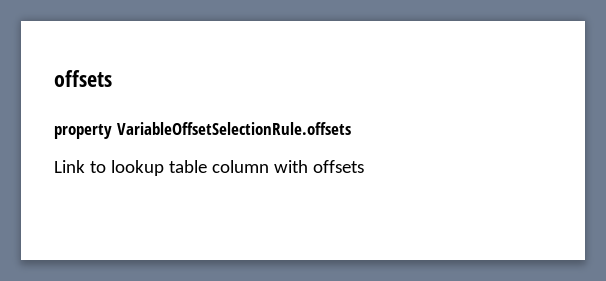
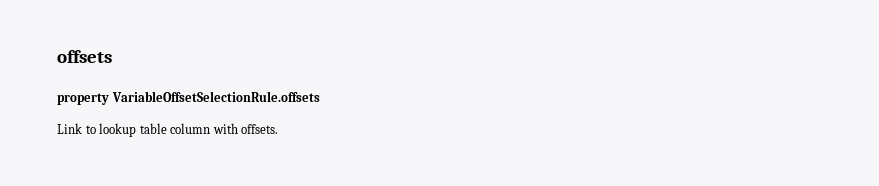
[312,160,364,173] offsets -> [241,124,279,134] offsets.

